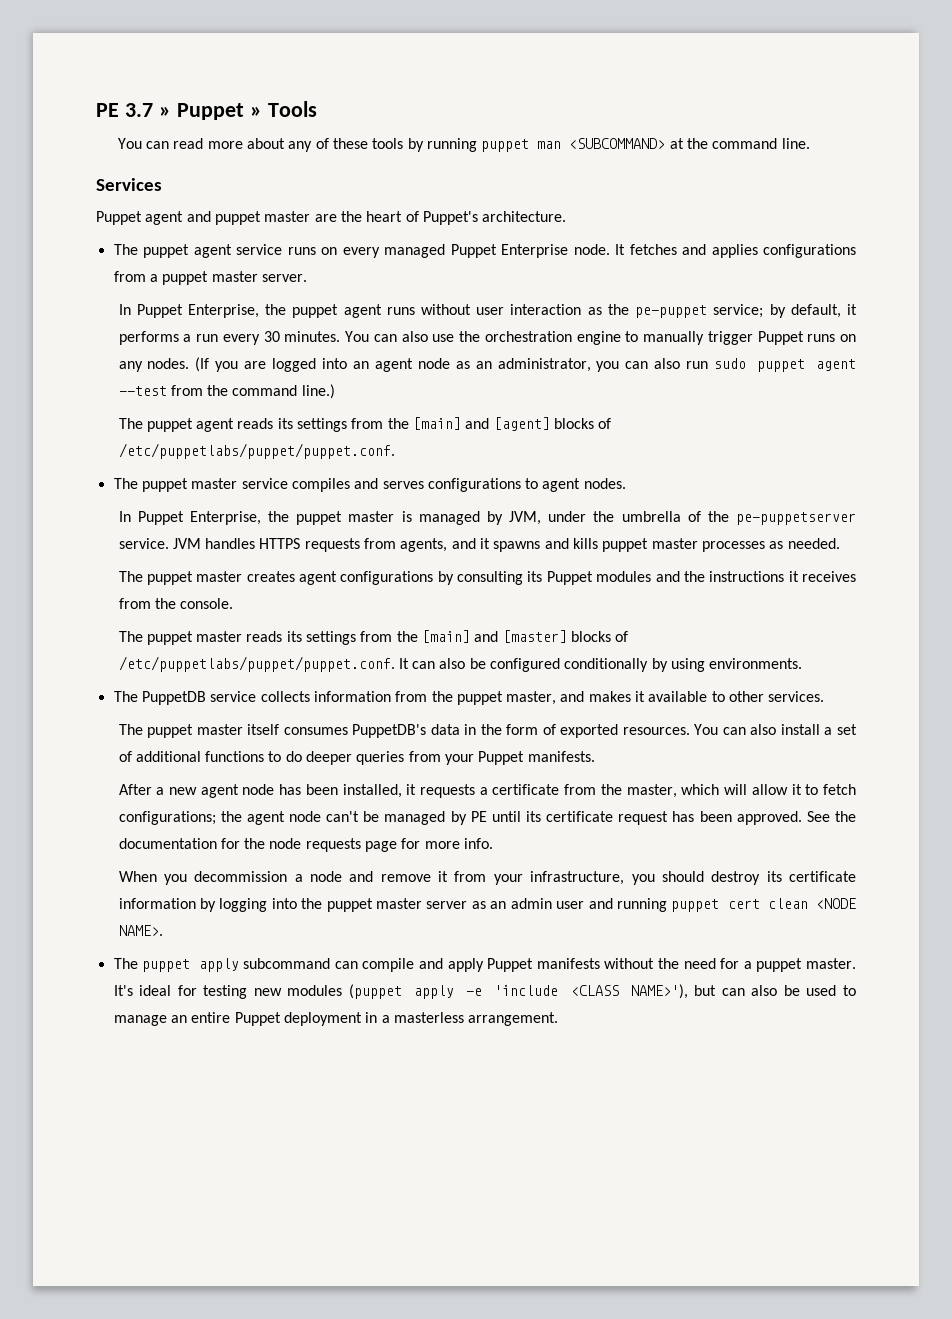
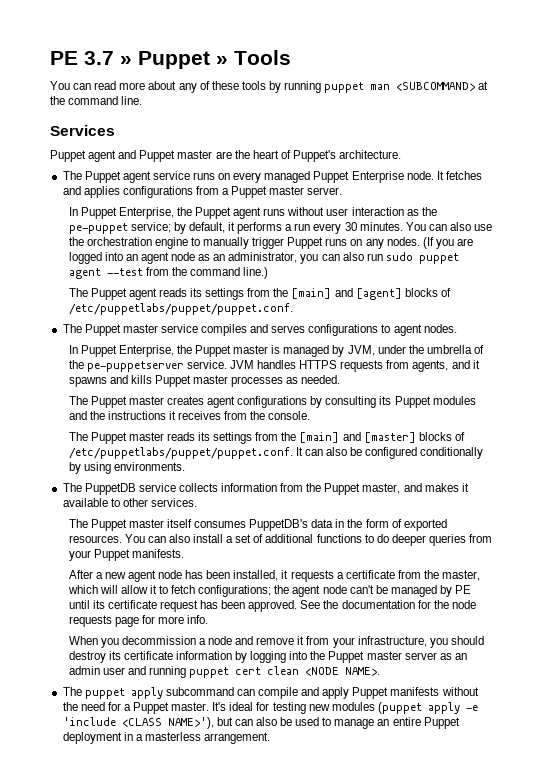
[214,211,261,225] puppet -> [139,150,176,162] Puppet
[143,244,190,258] puppet -> [84,171,121,183] Puppet
[162,271,209,285] puppet -> [231,186,268,198] Puppet
[292,304,339,318] puppet -> [195,207,232,219] Puppet
[146,418,193,432] puppet -> [90,288,127,300] Puppet
[141,478,188,492] puppet -> [84,324,121,336] Puppet
[296,511,343,525] puppet -> [195,345,232,357] Puppet
[602,538,649,552] puppet -> [154,375,191,387] Puppet
[146,571,193,585] puppet -> [90,396,127,408] Puppet
[146,631,193,645] puppet -> [90,432,127,444] Puppet
[456,691,503,705] puppet -> [324,483,361,495] Puppet
[147,724,194,738] puppet -> [90,519,127,531] Puppet
[326,898,373,912] puppet -> [328,651,365,663] Puppet
[756,958,803,972] puppet -> [133,702,170,714] Puppet

